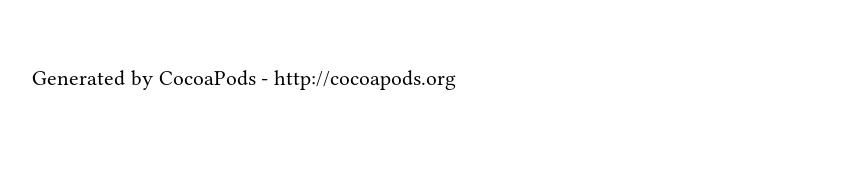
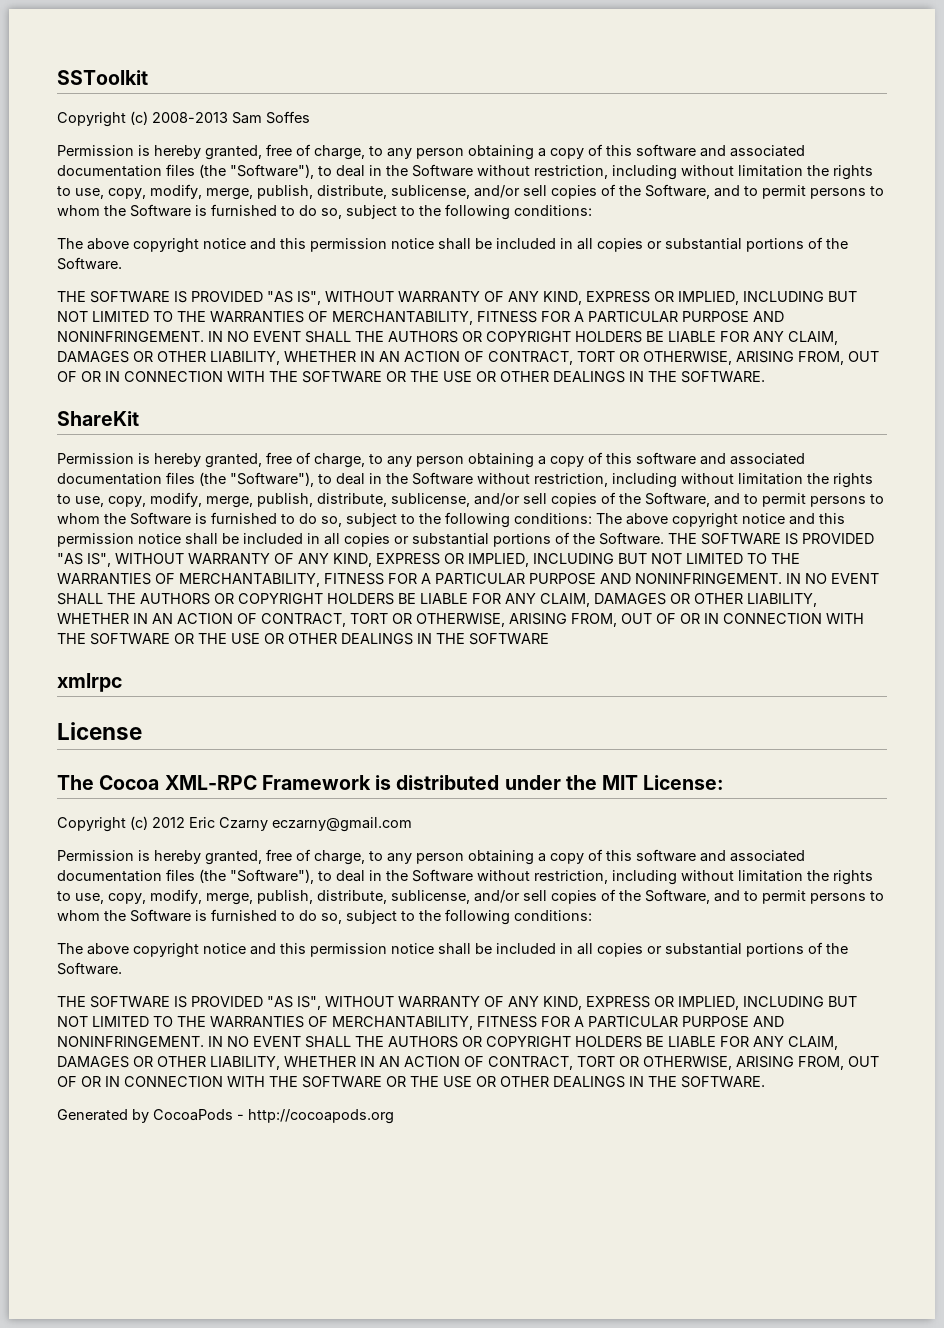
(32, 78) none -> [57,70,148,85] [57,111,310,127] [57,144,805,160] [57,164,873,180] [57,184,884,200] [57,204,592,220] [57,237,848,253] [57,257,122,270] [57,291,857,305] [57,311,784,325] [57,331,838,345] [57,351,879,365] [57,371,765,383] [57,411,139,426] [57,452,805,468] [57,472,873,488] [57,492,884,508] [57,512,845,528] [57,532,874,547] [57,553,800,567] [57,573,879,587] [57,593,817,607] [57,613,864,627] [57,633,549,645] [57,673,122,692] [57,722,142,740] [57,775,725,790] [57,816,412,832] [57,849,805,865] [57,869,873,885] [57,889,884,905] [57,909,592,925] [57,942,848,958] [57,962,122,975] [57,996,857,1010] [57,1016,784,1030] [57,1036,838,1050] [57,1056,879,1070] [57,1076,765,1088] SSToolkit // Copyright (c) 2008-2013 Sam Soffes // Permission is hereby granted, free of charge, to any person obtaining a copy of this software and associated documentation files (the "Software"), to deal in the Software without restriction, including without limitation the rights to use, copy, modify, merge, publish, distribute, sublicense, and/or sell copies of the Software, and to permit persons to whom the Software is furnished to do so, subject to the following conditions: // The above copyright notice and this permission notice shall be included in all copies or substantial portions of the Software. // THE SOFTWARE IS PROVIDED "AS IS", WITHOUT WARRANTY OF ANY KIND, EXPRESS OR IMPLIED, INCLUDING BUT NOT LIMITED TO THE WARRANTIES OF MERCHANTABILITY, FITNESS FOR A PARTICULAR PURPOSE AND NONINFRINGEMENT. IN NO EVENT SHALL THE AUTHORS OR COPYRIGHT HOLDERS BE LIABLE FOR ANY CLAIM, DAMAGES OR OTHER LIABILITY, WHETHER IN AN ACTION OF CONTRACT, TORT OR OTHERWISE, ARISING FROM, OUT OF OR IN CONNECTION WITH THE SOFTWARE OR THE USE OR OTHER DEALINGS IN THE SOFTWARE. // ShareKit // Permission is hereby granted, free of charge, to any person obtaining a copy of this software and associated documentation files (the "Software"), to deal in the Software without restriction, including without limitation the rights to use, copy, modify, merge, publish, distribute, sublicense, and/or sell copies of the Software, and to permit persons to whom the Software is furnished to do so, subject to the following conditions: The above copyright notice and this permission notice shall be included in all copies or substantial portions of the Software. THE SOFTWARE IS PROVIDED "AS IS", WITHOUT WARRANTY OF ANY KIND, EXPRESS OR IMPLIED, INCLUDING BUT NOT LIMITED TO THE WARRANTIES OF MERCHANTABILITY, FITNESS FOR A PARTICULAR PURPOSE AND NONINFRINGEMENT. IN NO EVENT SHALL THE AUTHORS OR COPYRIGHT HOLDERS BE LIABLE FOR ANY CLAIM, DAMAGES OR OTHER LIABILITY, WHETHER IN AN ACTION OF CONTRACT, TORT OR OTHERWISE, ARISING FROM, OUT OF OR IN CONNECTION WITH THE SOFTWARE OR THE USE OR OTHER DEALINGS IN THE SOFTWARE // xmlrpc // License // The Cocoa XML-RPC Framework is distributed under the MIT License: // Copyright (c) 2012 Eric Czarny eczarny@gmail.com // Permission is hereby granted, free of charge, to any person obtaining a copy of this software and associated documentation files (the "Software"), to deal in the Software without restriction, including without limitation the rights to use, copy, modify, merge, publish, distribute, sublicense, and/or sell copies of the Software, and to permit persons to whom the Software is furnished to do so, subject to the following conditions: // The above copyright notice and this permission notice shall be included in all copies or substantial portions of the Software. // THE SOFTWARE IS PROVIDED "AS IS", WITHOUT WARRANTY OF ANY KIND, EXPRESS OR IMPLIED, INCLUDING BUT NOT LIMITED TO THE WARRANTIES OF MERCHANTABILITY, FITNESS FOR A PARTICULAR PURPOSE AND NONINFRINGEMENT. IN NO EVENT SHALL THE AUTHORS OR COPYRIGHT HOLDERS BE LIABLE FOR ANY CLAIM, DAMAGES OR OTHER LIABILITY, WHETHER IN AN ACTION OF CONTRACT, TORT OR OTHERWISE, ARISING FROM, OUT OF OR IN CONNECTION WITH THE SOFTWARE OR THE USE OR OTHER DEALINGS IN THE SOFTWARE. //

